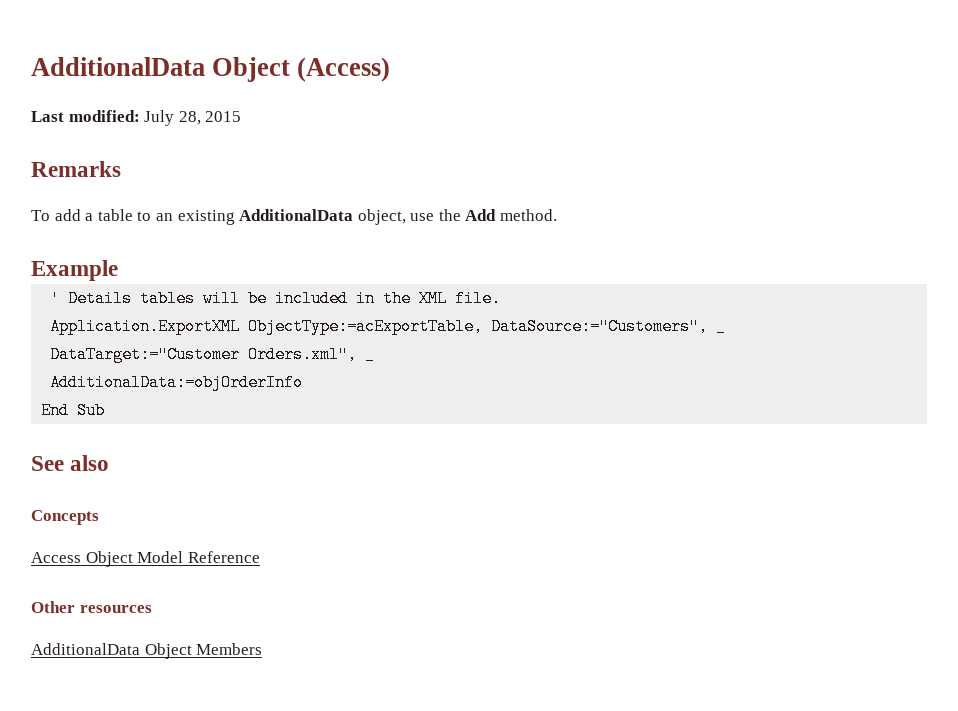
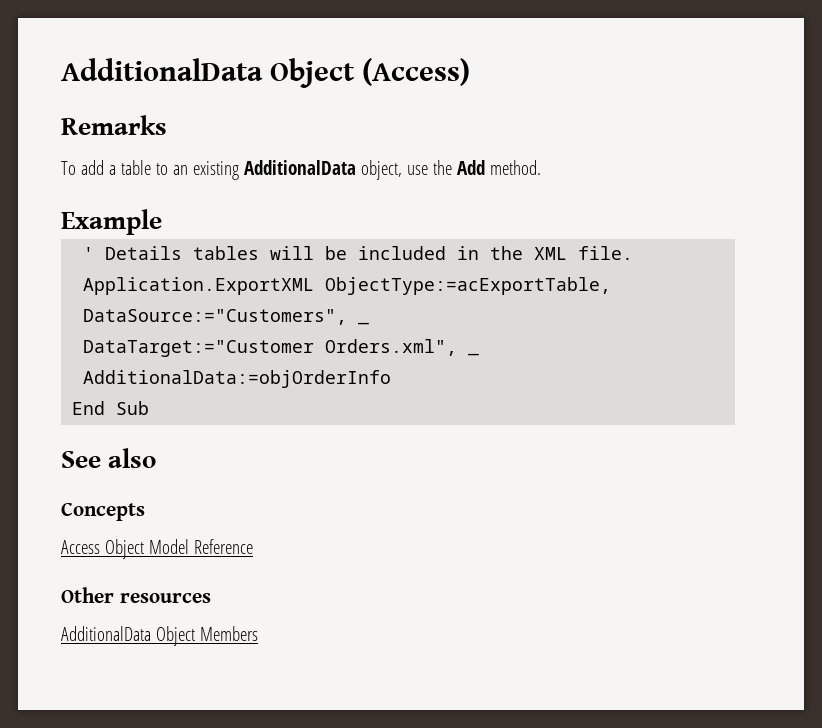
[31,110,242,126] // Last modified: July 28, 2015 -> (471, 72) none

